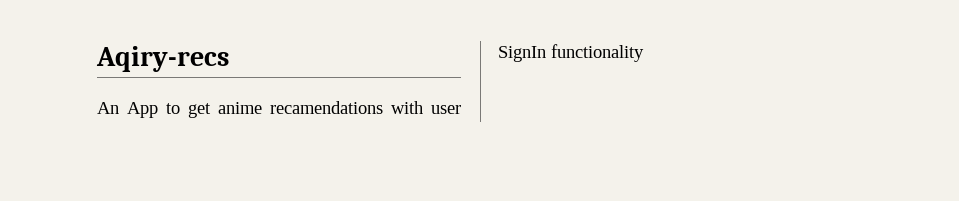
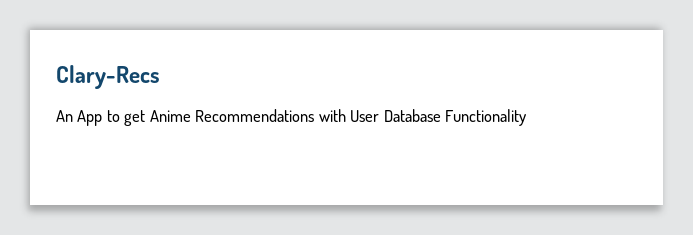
[96,46,229,72] Aqiry-recs -> [56,65,160,89] Clary-Recs
[218,101,461,114] [498,44,644,62] anime recamendations with user SignIn functionality -> [149,109,527,126] Anime Recommendations with User Database Functionality

